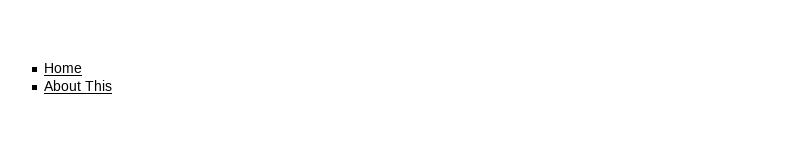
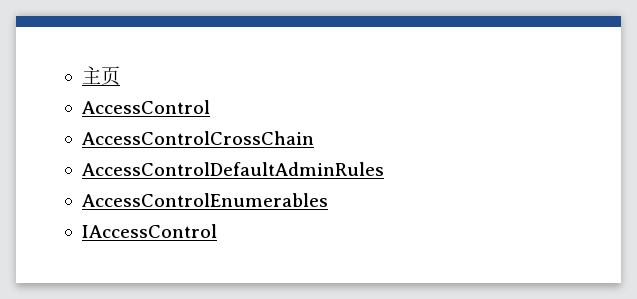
[44,63,83,73] [44,80,113,91] Home // About This -> [81,66,120,86] [81,100,210,114] [81,131,314,145] [81,162,384,176] [81,193,328,207] [81,224,217,238] 主页 // AccessControl // AccessControlCrossChain // AccessControlDefaultAdminRules // AccessControlEnumerables // IAccessControl

